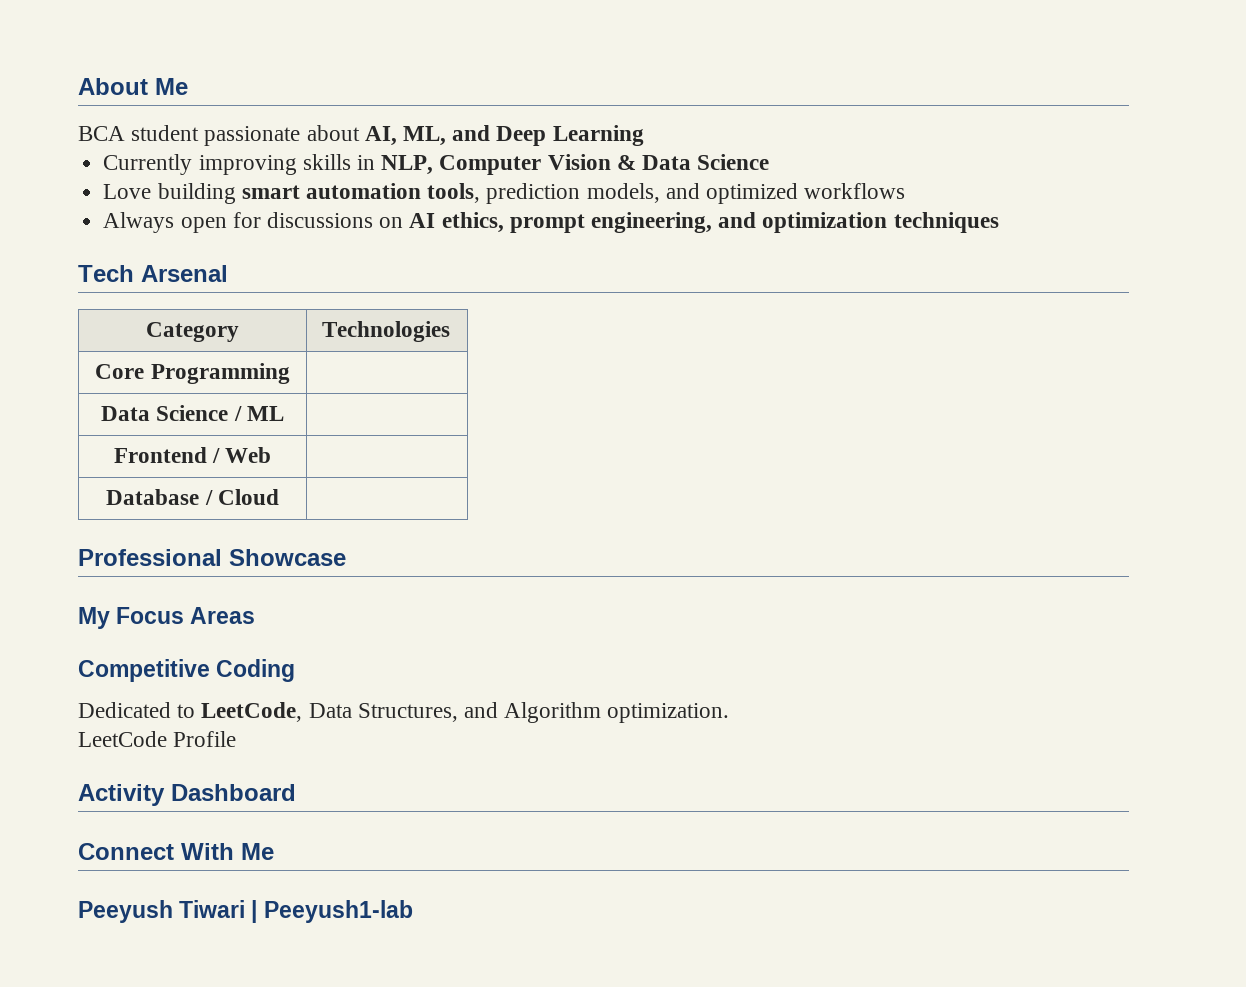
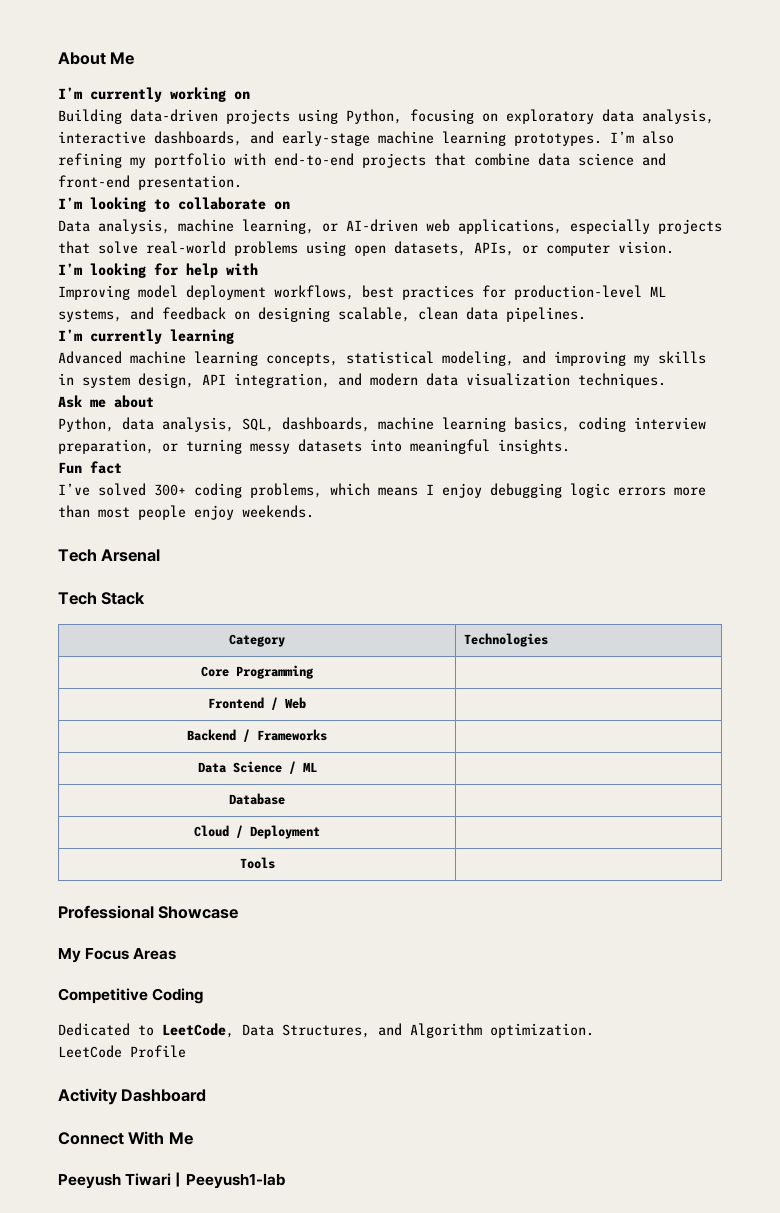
[78,125,644,146] [103,154,770,175] [103,183,906,204] [103,212,999,233] BCA student passionate about AI, ML, and Deep Learning // Currently improving skills in NLP, Computer Vision & Data Science // Love building smart automation tools, prediction models, and optimized workflows // Always open for discussions on AI ethics, prompt engineering, and optimization techniques -> [58,87,250,102] [58,109,714,124] [58,131,674,146] [58,153,666,168] [58,175,242,190] [58,197,290,212] [58,219,722,234] [58,241,674,256] [58,263,258,278] [58,285,666,300] [58,307,586,322] [58,329,234,344] [58,351,706,366] [58,373,666,388] [58,395,154,408] [58,417,706,432] [58,439,570,454] [58,461,122,474] [58,483,706,498] [58,505,314,520] I’m currently working on // Building data-driven projects using Python, focusing on exploratory data analysis, interactive dashboards, and early-stage machine learning prototypes. I’m also refining my portfolio with end-to-end projects that combine data science and front-end presentation. // I’m looking to collaborate on // Data analysis, machine learning, or AI-driven web applications, especially projects that solve real-world problems using open datasets, APIs, or computer vision. // I’m looking for help with // Improving model deployment workflows, best practices for production-level ML systems, and feedback on designing scalable, clean data pipelines. // I’m currently learning // Advanced machine learning concepts, statistical modeling, and improving my skills in system design, API integration, and modern data visualization techniques. // Ask me about // Python, data analysis, SQL, dashboards, machine learning basics, coding interview preparation, or turning messy datasets into meaningful insights. // Fun fact // I’ve solved 300+ coding problems, which means I enjoy debugging logic errors more than most people enjoy weekends.
(228, 273) none -> [58,592,146,605] // Tech Stack
[101,405,284,421] [113,447,272,463] [106,489,279,505] Data Science / ML | // Frontend / Web | // Database / Cloud -> [208,697,306,710] [187,729,327,742] [197,761,317,774] [229,793,285,805] [194,825,320,839] [239,857,275,869] Frontend / Web | // Backend / Frameworks | // Data Science / ML | // Database | // Cloud / Deployment | // Tools

